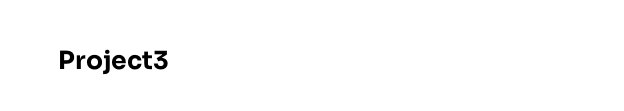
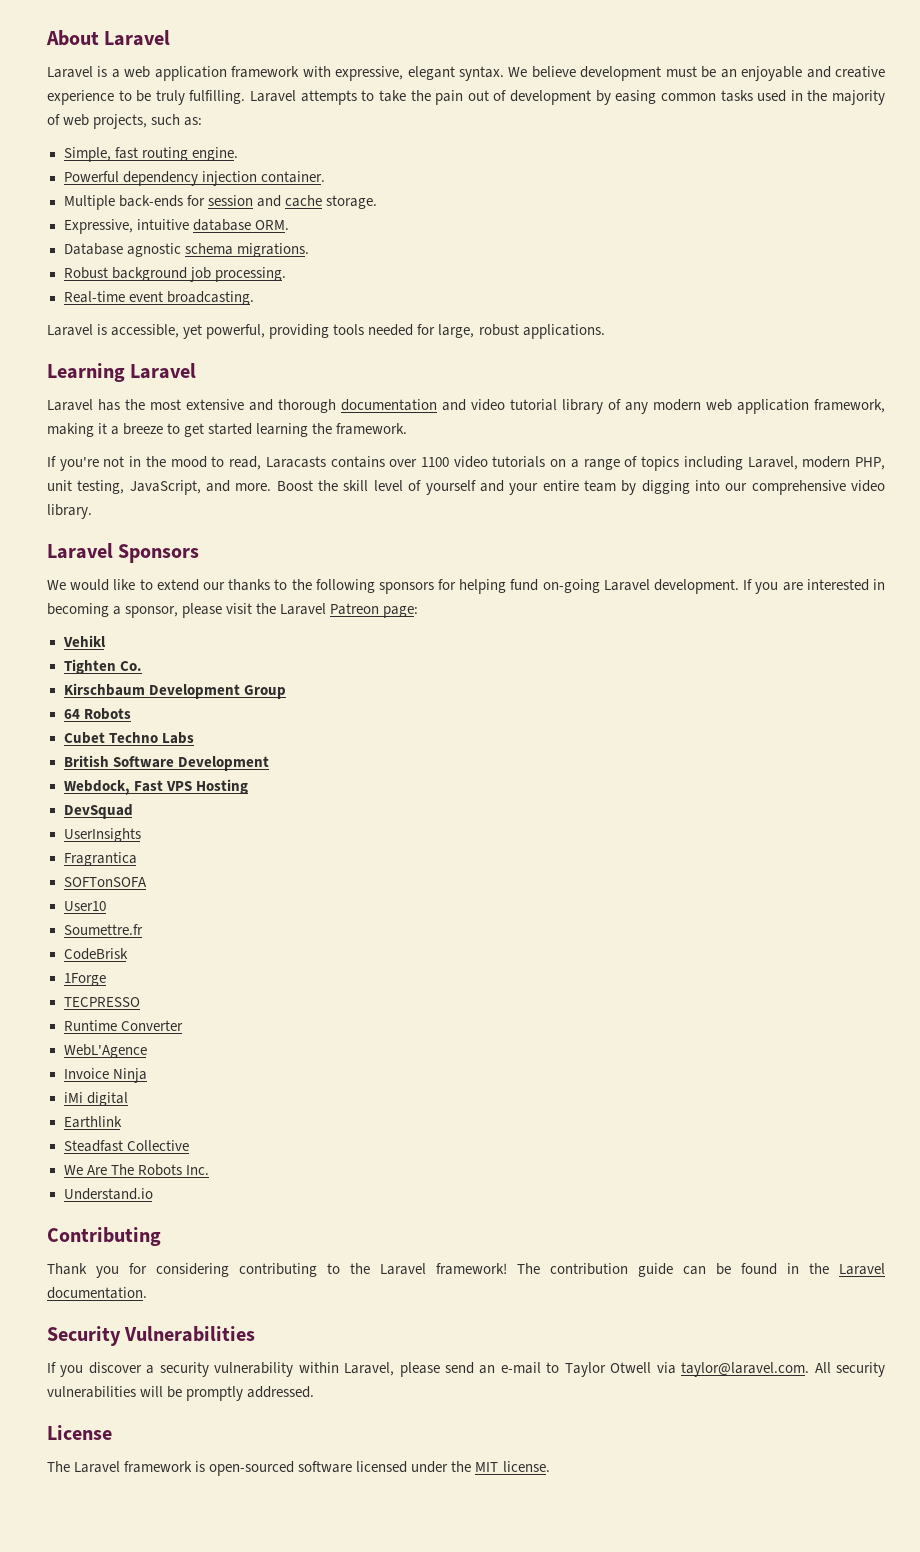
[58,49,169,75] Project3 -> [46,30,171,46] [47,66,886,81] [47,90,885,105] [47,114,203,129] [63,147,238,162] [63,171,325,186] [63,195,377,210] [63,219,289,234] [63,243,309,257] [63,267,286,282] [63,291,254,305] [47,324,605,339] [47,363,197,382] [47,399,885,414] [47,423,408,437] [47,456,886,471] [47,480,886,495] [47,504,92,519] [47,543,200,563] [47,579,885,594] [47,603,419,618] [62,635,106,647] [63,659,142,674] [63,683,286,699] [63,708,131,720] [63,732,194,744] [63,755,269,771] [63,779,248,795] [63,804,133,819] [63,828,141,842] [63,852,137,866] [63,877,147,887] [63,901,106,911] [63,924,143,935] [63,948,128,960] [63,973,106,986] [63,997,140,1007] [63,1020,183,1031] [63,1044,147,1058] [63,1068,147,1083] [63,1092,128,1106] [63,1116,122,1128] [63,1140,189,1152] [63,1164,209,1176] [63,1188,153,1200] [47,1227,161,1246] [47,1263,885,1278] [47,1287,147,1299] [47,1326,256,1346] [47,1362,886,1377] [47,1386,315,1401] [47,1425,112,1440] [47,1461,550,1476] About Laravel // Laravel is a web application framework with expressive, elegant syntax. We believe development must be an enjoyable and creative experience to be truly fulfilling. Laravel attempts to take the pain out of development by easing common tasks used in the majority of web projects, such as: // Simple, fast routing engine. // Powerful dependency injection container. // Multiple back-ends for session and cache storage. // Expressive, intuitive database ORM. // Database agnostic schema migrations. // Robust background job processing. // Real-time event broadcasting. // Laravel is accessible, yet powerful, providing tools needed for large, robust applications. // Learning Laravel // Laravel has the most extensive and thorough documentation and video tutorial library of any modern web application framework, making it a breeze to get started learning the framework. // If you're not in the mood to read, Laracasts contains over 1100 video tutorials on a range of topics including Laravel, modern PHP, unit testing, JavaScript, and more. Boost the skill level of yourself and your entire team by digging into our comprehensive video library. // Laravel Sponsors // We would like to extend our thanks to the following sponsors for helping fund on-going Laravel development. If you are interested in becoming a sponsor, please visit the Laravel Patreon page: // Vehikl // Tighten Co. // Kirschbaum Development Group // 64 Robots // Cubet Techno Labs // British Software Development // Webdock, Fast VPS Hosting // DevSquad // UserInsights // Fragrantica // SOFTonSOFA // User10 // Soumettre.fr // CodeBrisk // 1Forge // TECPRESSO // Runtime Converter // WebL'Agence // Invoice Ninja // iMi digital // Earthlink // Steadfast Collective // We Are The Robots Inc. // Understand.io // Contributing // Thank you for considering contributing to the Laravel framework! The contribution guide can be found in the Laravel documentation. // Security Vulnerabilities // If you discover a security vulnerability within Laravel, please send an e-mail to Taylor Otwell via taylor@laravel.com. All security vulnerabilities will be promptly addressed. // License // The Laravel framework is open-sourced software licensed under the MIT license.

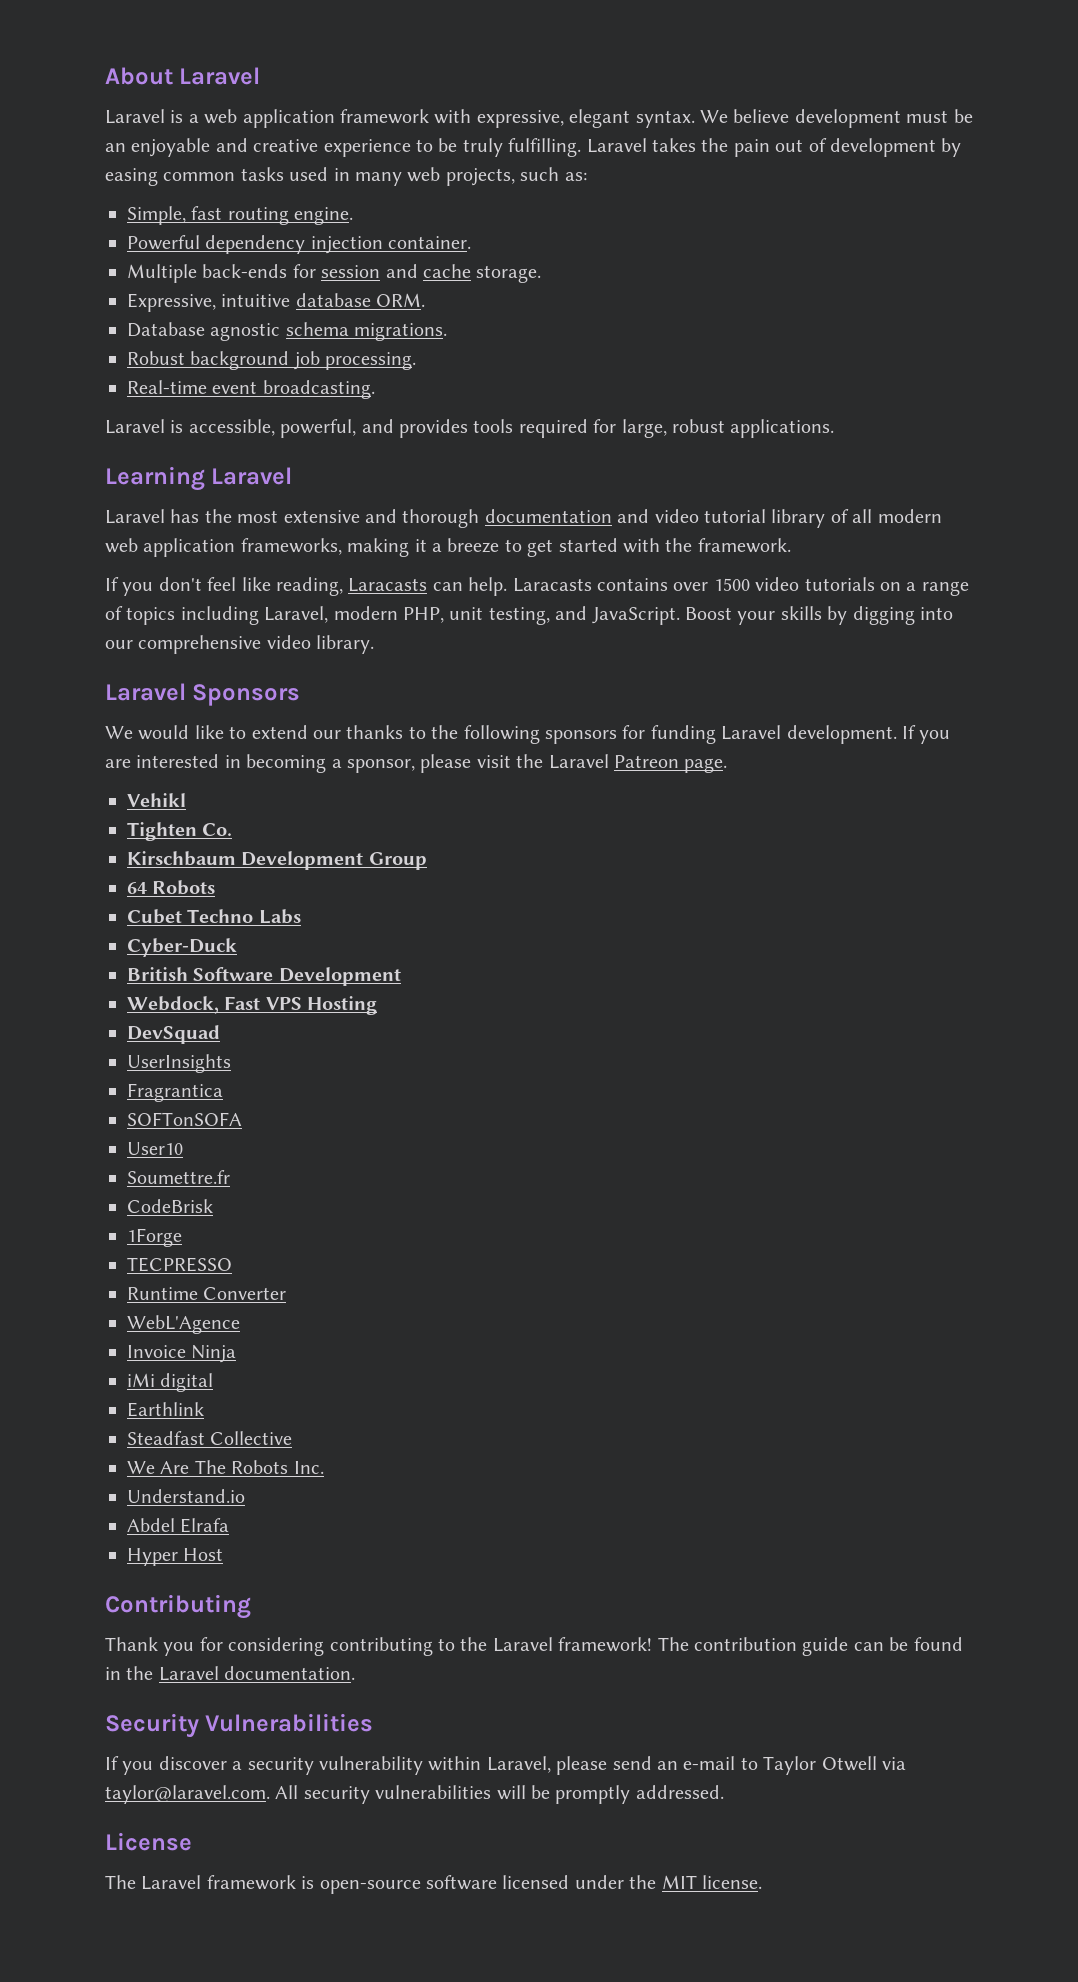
[300,90,406,105] attempts to take -> [651,138,696,152] takes
[807,90,885,105] [47,114,60,125] the majority of -> [355,172,402,186] many
[183,324,414,339] yet powerful, providing tools needed -> [280,419,588,438] powerful, and provides tools required
[625,402,648,414] any -> [852,509,873,523] all
[814,399,885,413] framework, -> [240,538,342,555] frameworks,
[256,423,309,437] learning -> [622,538,660,553] with
[59,456,262,471] you're not in the mood to read, -> [122,577,508,596] you don't feel like reading, Laracasts can help.
[421,457,450,467] 1100 -> [713,578,750,591] 1500
[129,480,616,495] JavaScript, and more. Boost the skill level of yourself and your entire team -> [555,606,822,625] and JavaScript. Boost your skills
[459,579,600,594] helping fund on-going -> [650,725,716,744] funding
[383,606,419,618] page: -> [684,758,728,773] page.
(194, 738) none -> [127,938,237,957] // Cyber-Duck
(153, 1194) none -> [127,1518,230,1533] [127,1548,224,1566] // Abdel Elrafa // Hyper Host
[209,1461,295,1476] open-sourced -> [319,1880,421,1894] open-source

